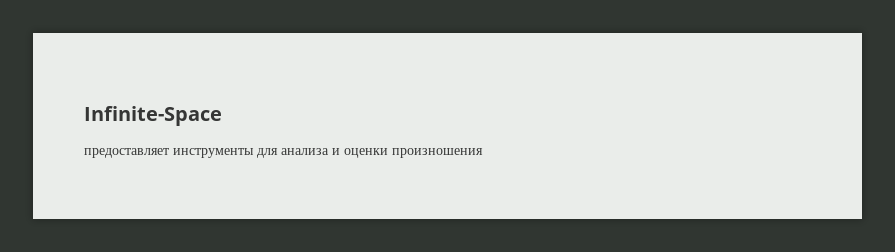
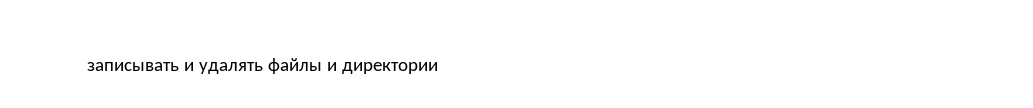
[84,106,222,126] [84,148,483,158] Infinite-Space // предоставляет инструменты для анализа и оценки произношения -> [87,58,438,74] записывать и удалять файлы и директории

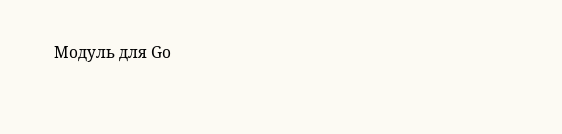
[87,58,438,74] записывать и удалять файлы и директории -> [54,46,172,62] Модуль для Go

